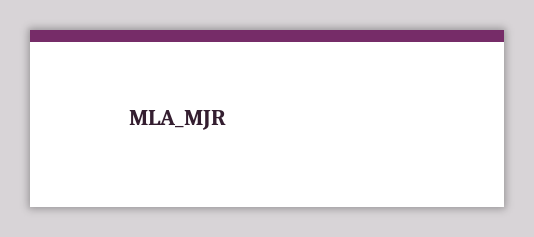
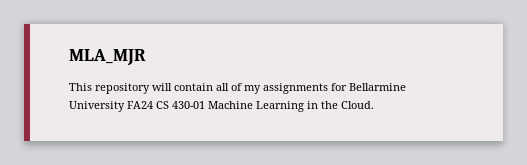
(226, 120) none -> [69,83,406,94] [69,101,374,112] // This repository will contain all of my assignments for Bellarmine University FA24 CS 430-01 Machine Learning in the Cloud.

